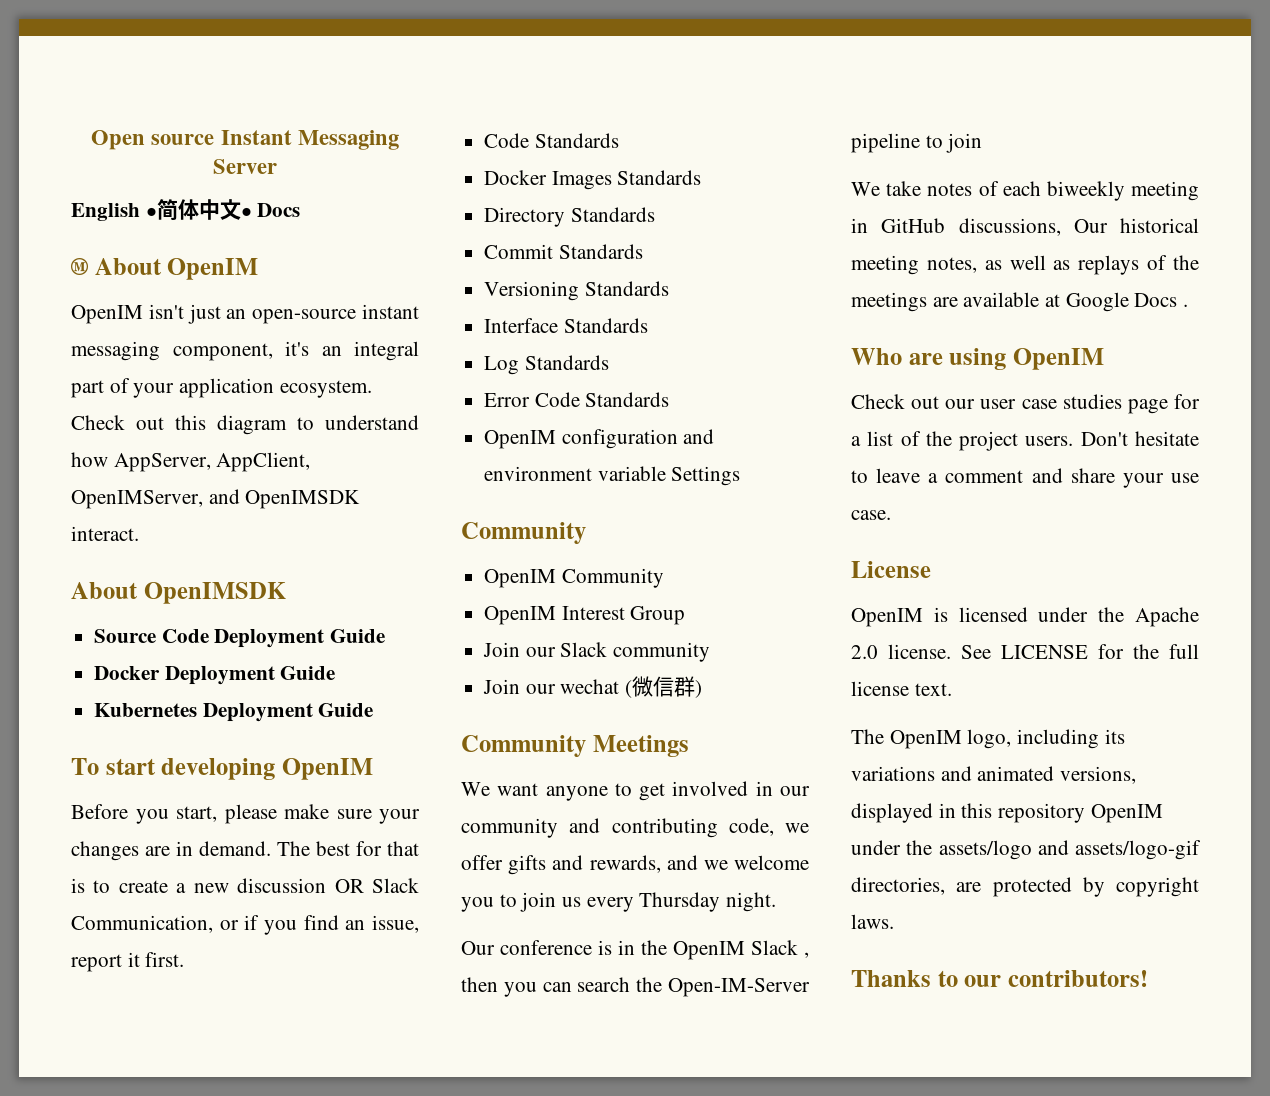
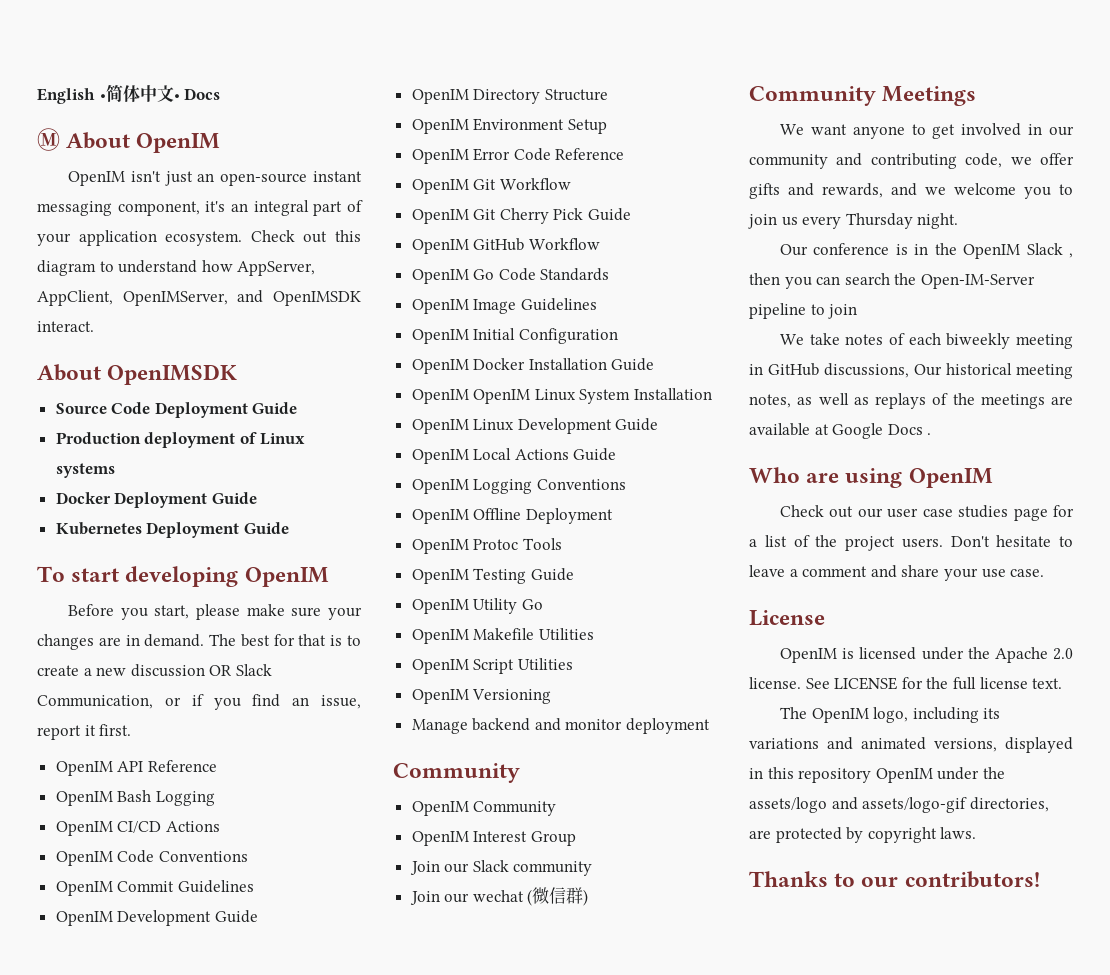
[91,130,399,150] [213,159,277,174] Open source Instant Messaging Server // -> (37, 96) none
(386, 636) none -> [55,432,306,448] [55,463,115,478] // Production deployment of Linux systems
[484,133,619,148] [484,170,702,190] [484,207,655,227] [484,244,643,259] [484,281,669,301] [484,318,648,333] [484,355,609,375] [484,392,670,407] [484,429,715,449] [484,466,741,486] Code Standards // Docker Images Standards // Directory Standards // Commit Standards // Versioning Standards // Interface Standards // Log Standards // Error Code Standards // OpenIM configuration and environment variable Settings -> [55,760,217,776] [55,790,215,806] [55,821,220,836] [55,850,248,866] [55,880,254,896] [55,910,258,926] [411,89,608,104] [411,118,607,134] [411,148,625,164] [411,178,571,194] [411,208,632,224] [411,238,600,254] [411,268,610,284] [411,298,597,314] [411,328,618,344] [411,358,655,374] [411,388,713,404] [411,418,659,434] [411,448,617,464] [411,479,626,494] [411,508,613,524] [411,538,562,554] [411,568,574,584] [411,598,543,614] [411,628,594,644] [411,658,573,674] [411,689,552,704] [411,718,711,734] OpenIM API Reference // OpenIM Bash Logging // OpenIM CI/CD Actions // OpenIM Code Conventions // OpenIM Commit Guidelines // OpenIM Development Guide // OpenIM Directory Structure // OpenIM Environment Setup // OpenIM Error Code Reference // OpenIM Git Workflow // OpenIM Git Cherry Pick Guide // OpenIM GitHub Workflow // OpenIM Go Code Standards // OpenIM Image Guidelines // OpenIM Initial Configuration // OpenIM Docker Installation Guide // OpenIM OpenIM Linux System Installation // OpenIM Linux Development Guide // OpenIM Local Actions Guide // OpenIM Logging Conventions // OpenIM Offline Deployment // OpenIM Protoc Tools // OpenIM Testing Guide // OpenIM Utility Go // OpenIM Makefile Utilities // OpenIM Script Utilities // OpenIM Versioning // Manage backend and monitor deployment

